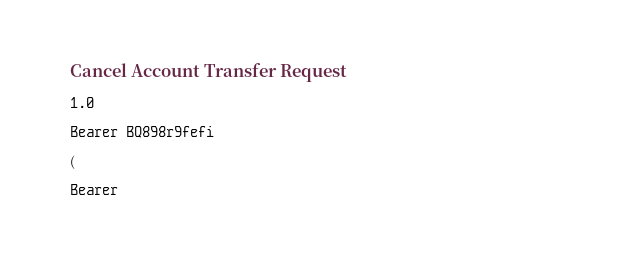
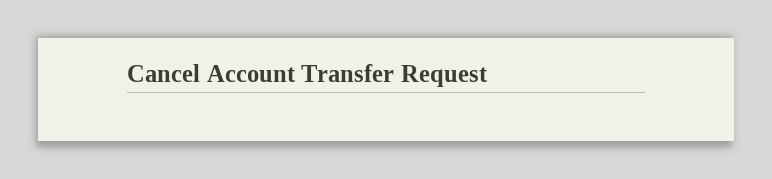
[70,97,94,108] [70,126,214,138] [70,155,75,169] [70,184,118,195] // 1.0 // Bearer BQ898r9fefi // ( // Bearer -> (488, 76) none

